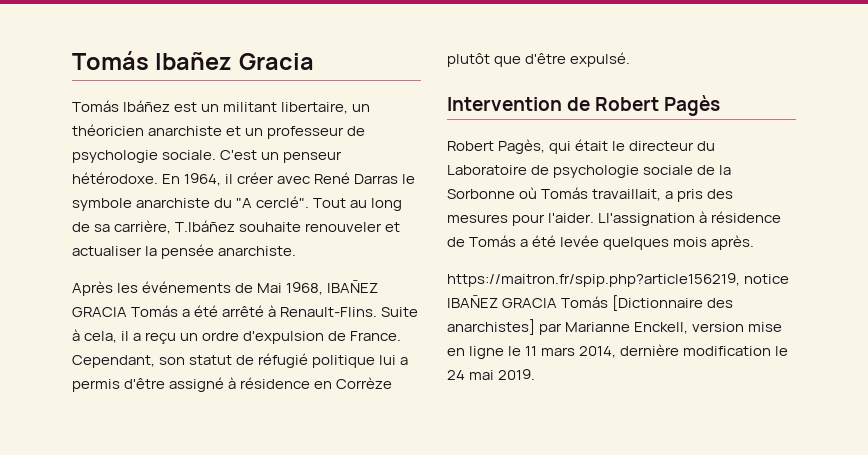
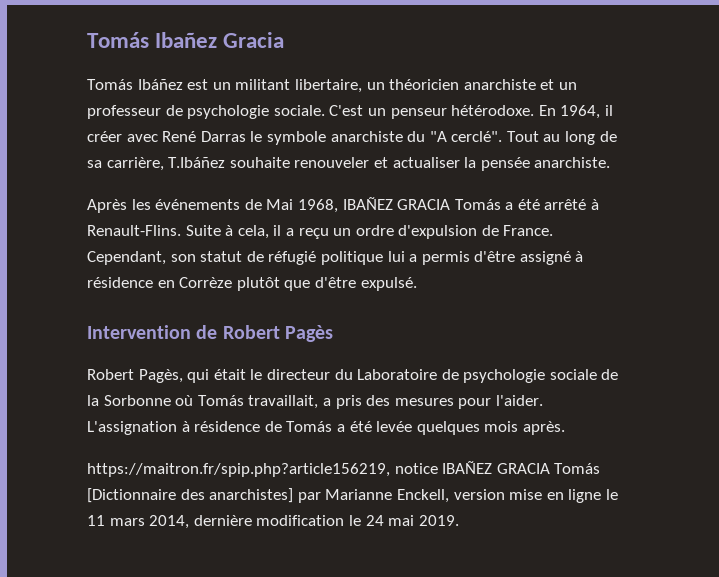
[598,213,696,226] Ll'assignation -> [87,421,177,435] L'assignation

